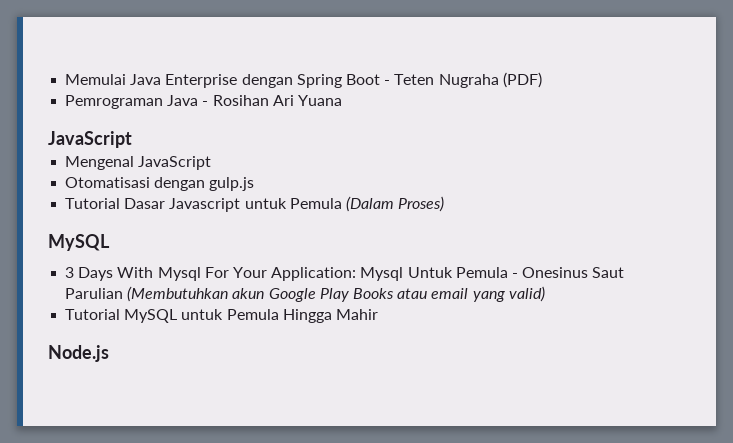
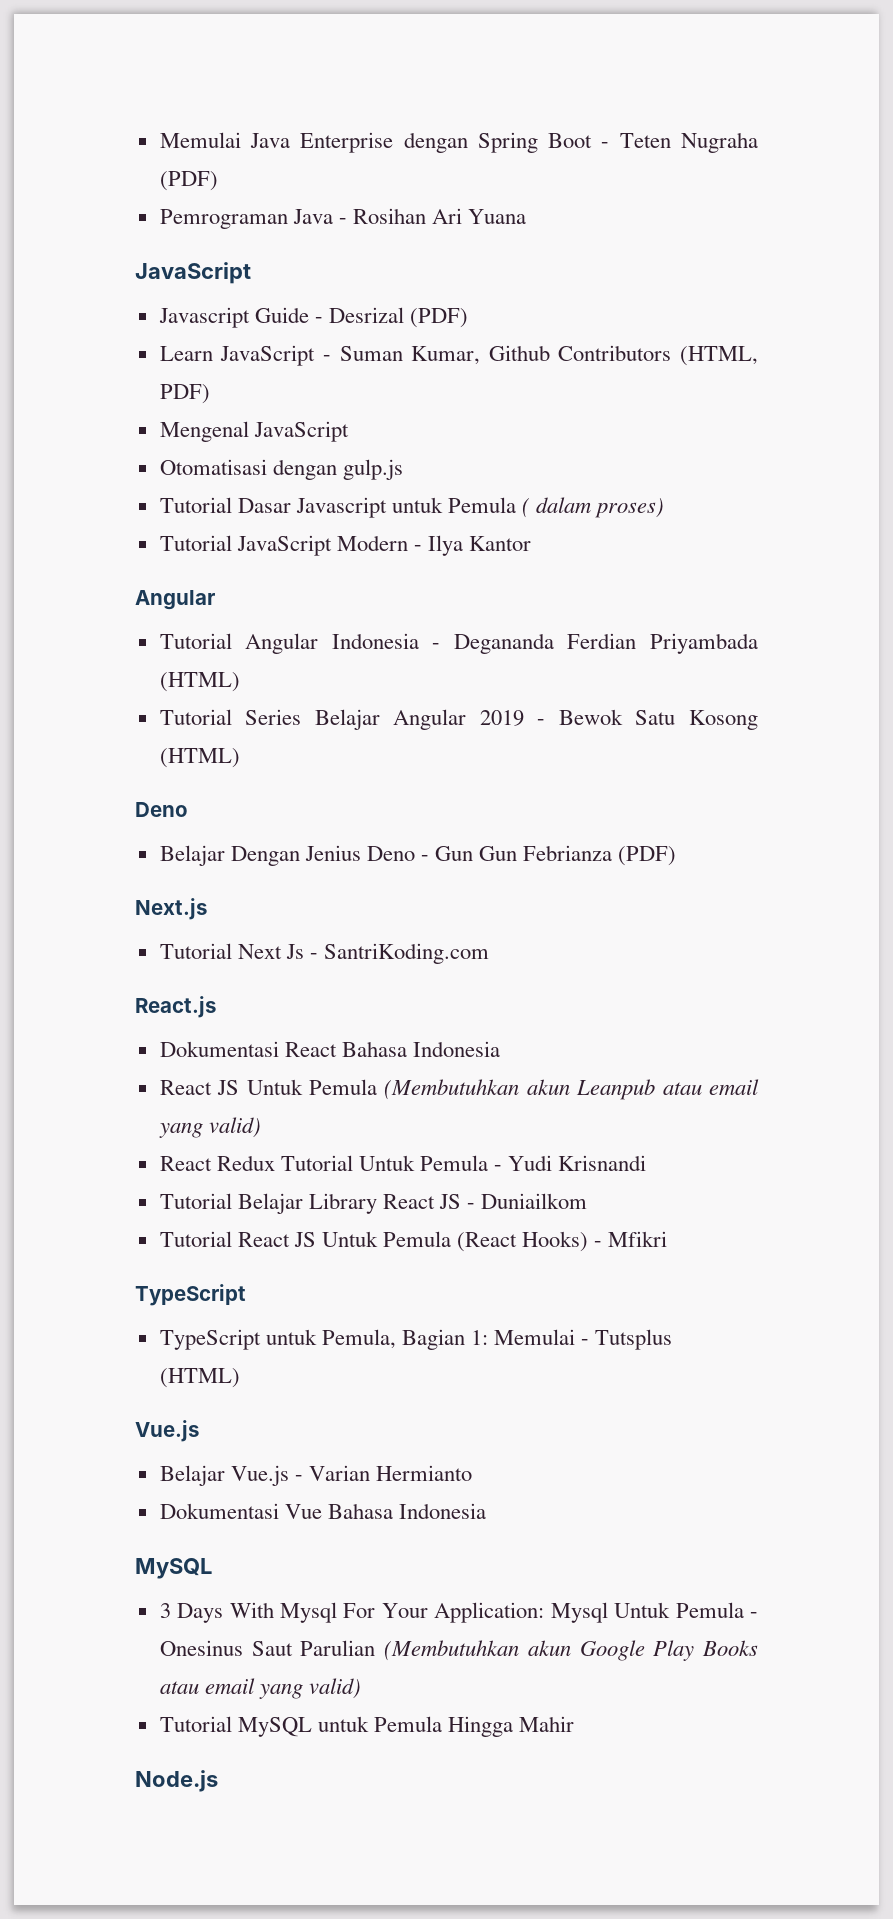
(132, 139) none -> [158,307,469,328] [159,345,759,366] [159,384,210,404] // Javascript Guide - Desrizal (PDF) // Learn JavaScript - Suman Kumar, Github Contributors (HTML, PDF)
[345,196,445,212] (Dalam Proses) -> [522,497,665,518] [159,535,532,556] [135,590,215,610] [159,633,758,654] [159,672,240,692] [159,709,758,730] [159,748,240,768] [135,802,188,817] [159,845,677,866] [135,898,207,920] [159,943,490,964] [135,996,216,1018] [159,1041,500,1057] [159,1079,759,1100] [158,1117,261,1138] [159,1155,647,1171] [159,1193,588,1214] [159,1231,668,1252] [135,1284,246,1306] [159,1329,673,1350] [159,1368,240,1388] [135,1420,199,1442] [159,1465,473,1486] [159,1503,486,1519] ( dalam proses) // Tutorial JavaScript Modern - Ilya Kantor // Angular // Tutorial Angular Indonesia - Degananda Ferdian Priyambada (HTML) // Tutorial Series Belajar Angular 2019 - Bewok Satu Kosong (HTML) // Deno // Belajar Dengan Jenius Deno - Gun Gun Febrianza (PDF) // Next.js // Tutorial Next Js - SantriKoding.com // React.js // Dokumentasi React Bahasa Indonesia // React JS Untuk Pemula (Membutuhkan akun Leanpub atau email yang valid) // React Redux Tutorial Untuk Pemula - Yudi Krisnandi // Tutorial Belajar Library React JS - Duniailkom // Tutorial React JS Untuk Pemula (React Hooks) - Mfikri // TypeScript // TypeScript untuk Pemula, Bagian 1: Memulai - Tutsplus (HTML) // Vue.js // Belajar Vue.js - Varian Hermianto // Dokumentasi Vue Bahasa Indonesia

